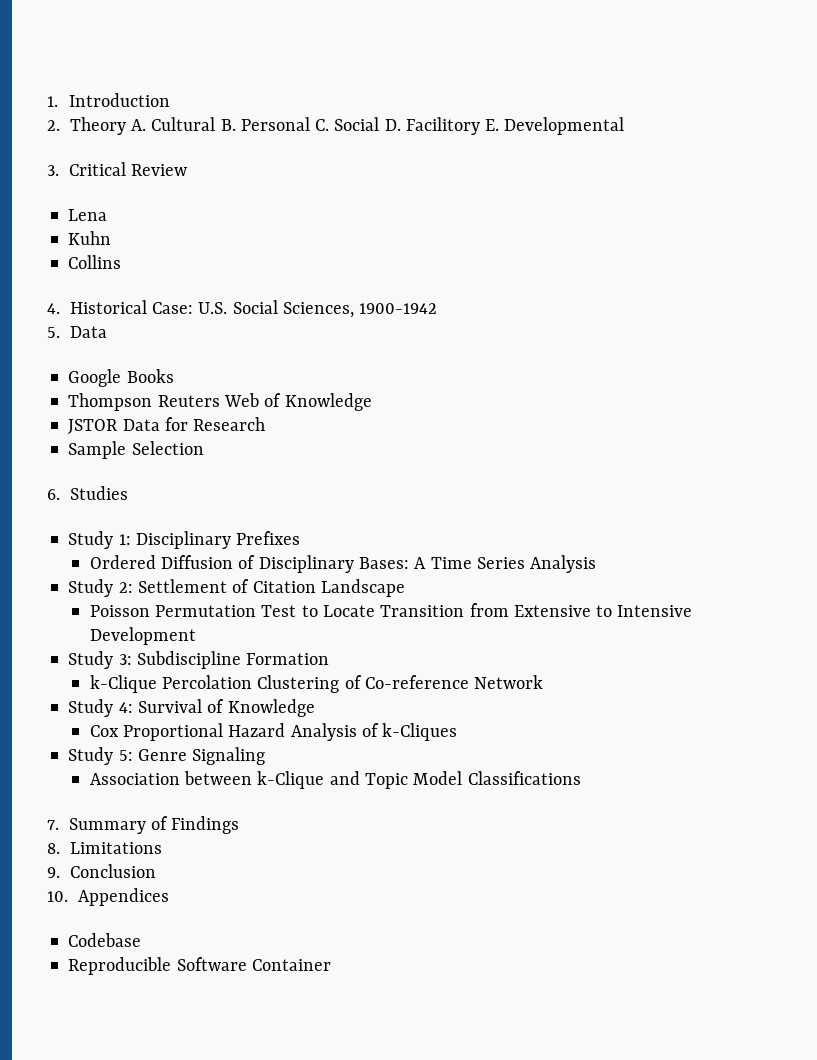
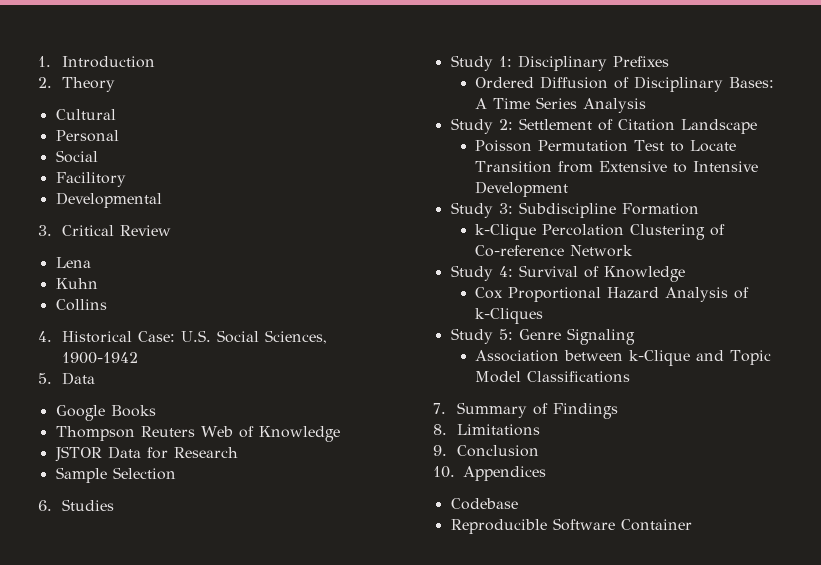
[131,119,147,131] A. -> (116, 84) //
[220,119,236,131] B. -> (116, 114) //
[315,117,401,131] C. Social D. -> [55,150,98,163] // Social //
[485,119,500,131] E. -> (126, 179) //

